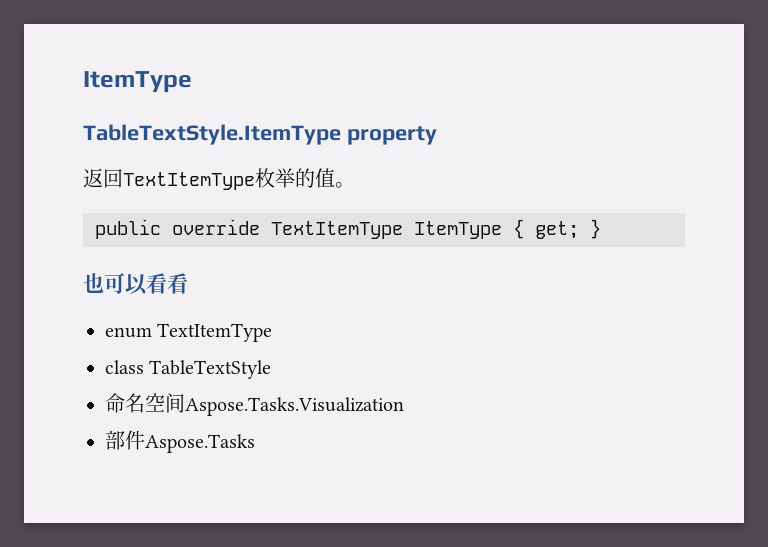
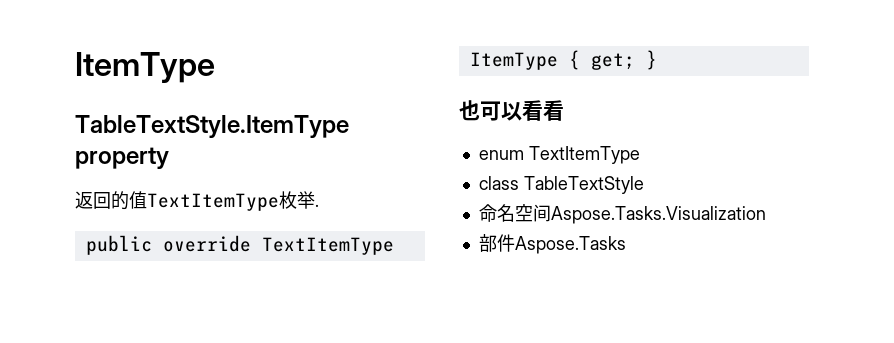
(123, 178) none -> [111,191,147,210] 的值
[295,168,355,188] 的值。 -> [315,204,319,207] .

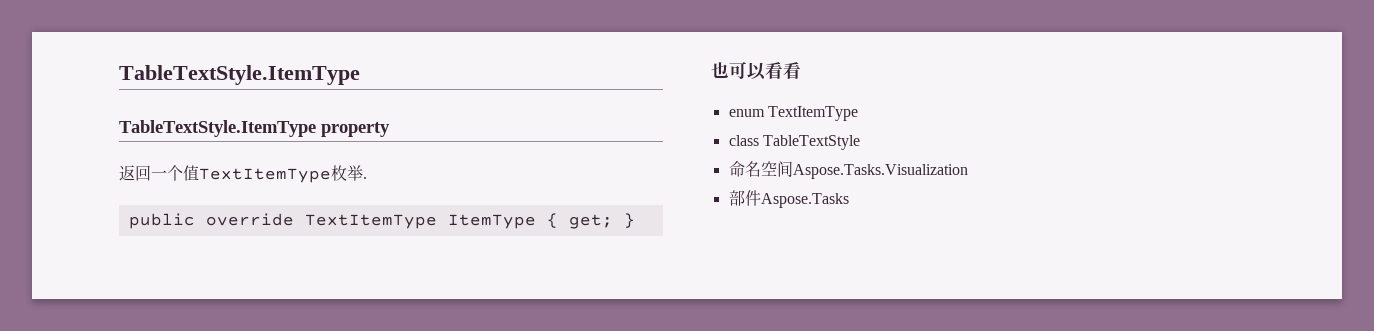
[75,52,215,83] ItemType -> [119,65,360,85] TableTextStyle.ItemType
[111,191,129,210] 的 -> [151,165,183,181] 一个

